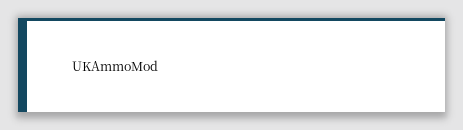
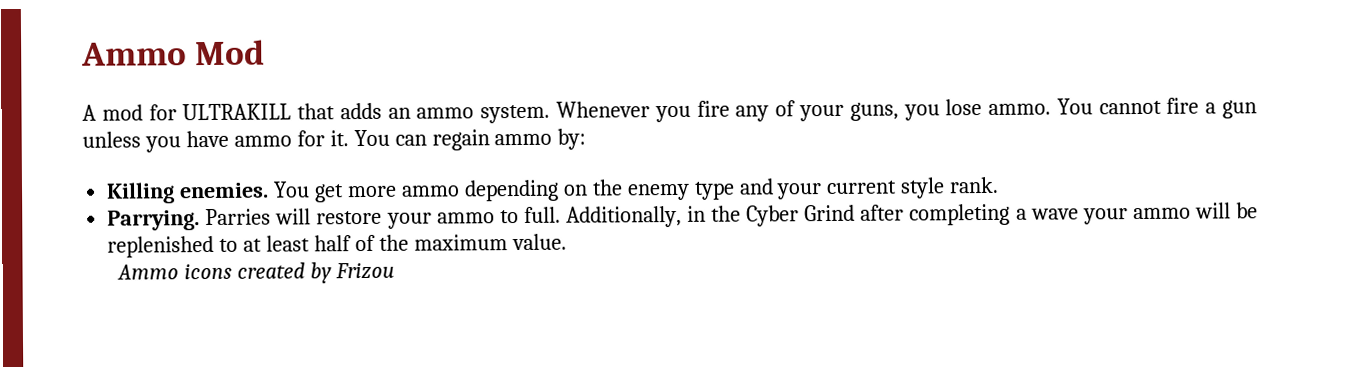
[72,60,158,71] UKAmmoMod -> [81,39,266,66] [82,97,1257,124] [82,128,587,153] [106,176,1000,204] [107,202,1258,231] [107,233,567,258] [116,262,395,284] Ammo Mod // A mod for ULTRAKILL that adds an ammo system. Whenever you fire any of your guns, you lose ammo. You cannot fire a gun unless you have ammo for it. You can regain ammo by: // Killing enemies. You get more ammo depending on the enemy type and your current style rank. // Parrying. Parries will restore your ammo to full. Additionally, in the Cyber Grind after completing a wave your ammo will be replenished to at least half of the maximum value. // Ammo icons created by Frizou

